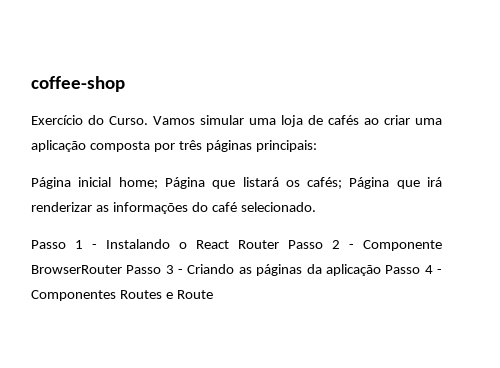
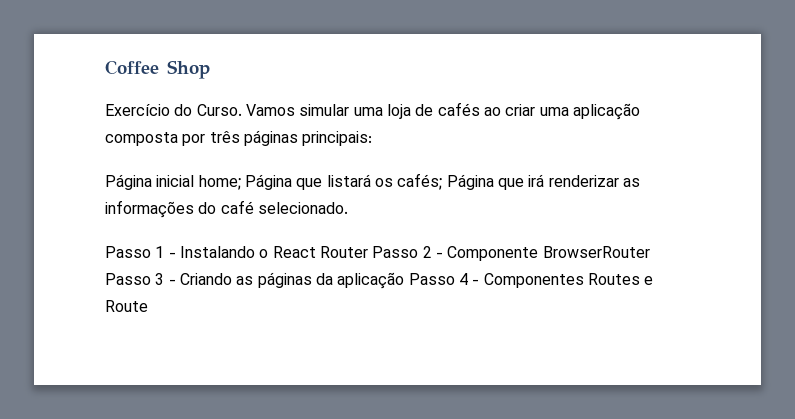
[31,76,125,92] coffee-shop -> [105,60,210,79] Coffee Shop

